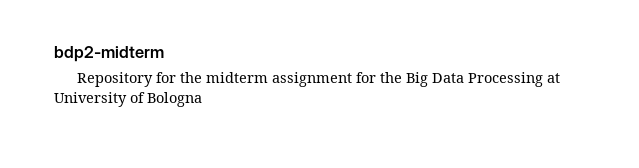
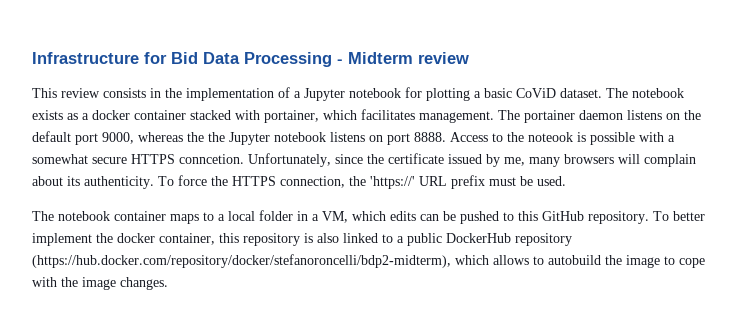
[54,46,164,62] [76,72,560,87] [54,92,202,107] bdp2-midterm // Repository for the midterm assignment for the Big Data Processing at University of Bologna -> [32,52,469,67] [32,87,684,101] [32,109,701,123] [32,131,675,145] [32,153,696,167] [32,175,566,189] [32,210,705,224] [32,233,572,246] [32,254,705,268] [32,277,168,290] Infrastructure for Bid Data Processing - Midterm review // This review consists in the implementation of a Jupyter notebook for plotting a basic CoViD dataset. The notebook exists as a docker container stacked with portainer, which facilitates management. The portainer daemon listens on the default port 9000, whereas the the Jupyter notebook listens on port 8888. Access to the noteook is possible with a somewhat secure HTTPS conncetion. Unfortunately, since the certificate issued by me, many browsers will complain about its authenticity. To force the HTTPS connection, the 'https://' URL prefix must be used. // The notebook container maps to a local folder in a VM, which edits can be pushed to this GitHub repository. To better implement the docker container, this repository is also linked to a public DockerHub repository (https://hub.docker.com/repository/docker/stefanoroncelli/bdp2-midterm), which allows to autobuild the image to cope with the image changes.

